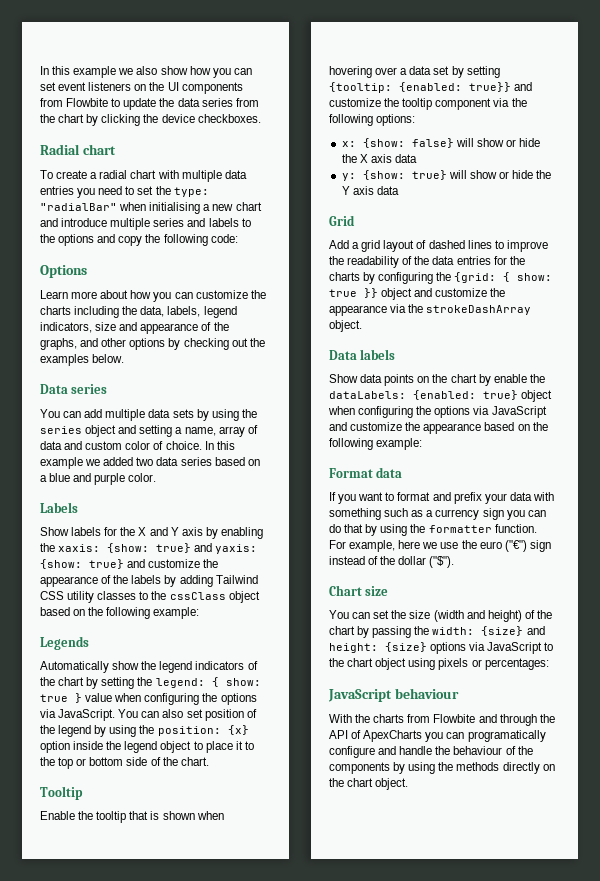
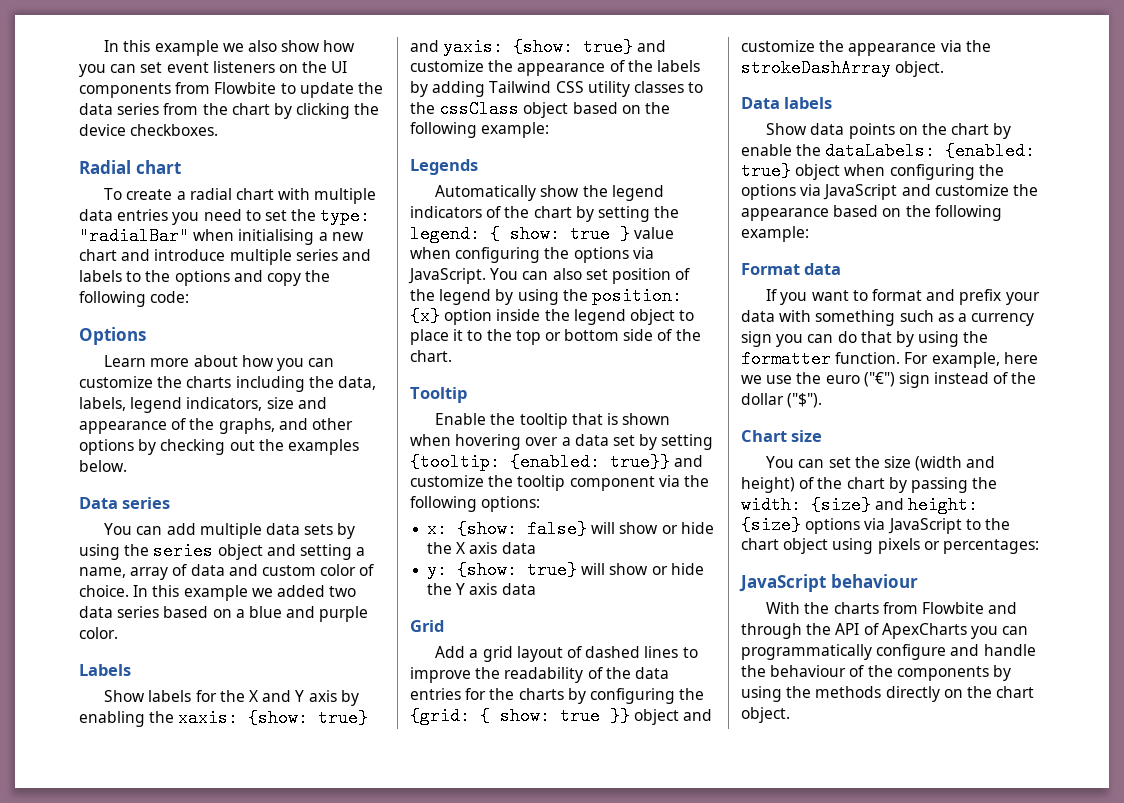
[467,730,546,742] programatically -> [741,644,872,660] programmatically

